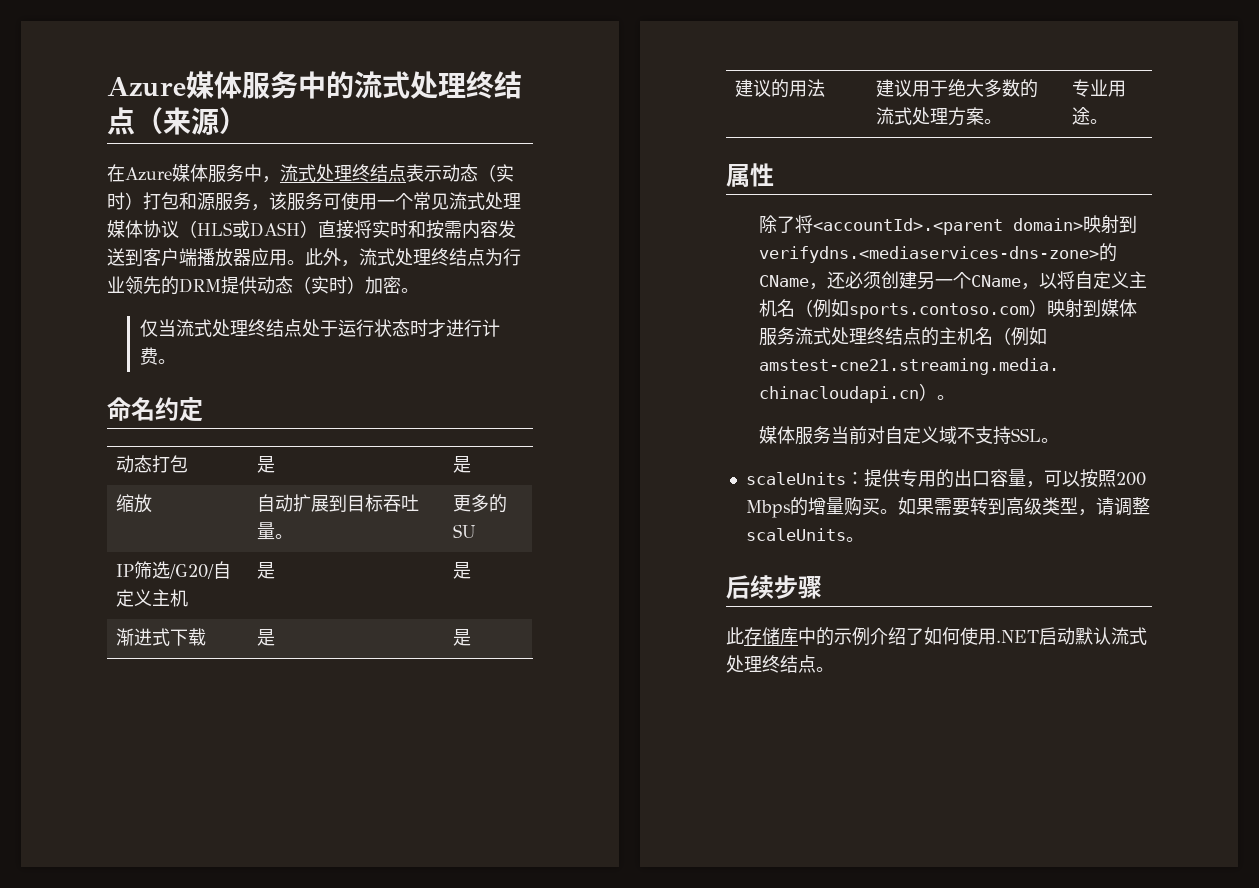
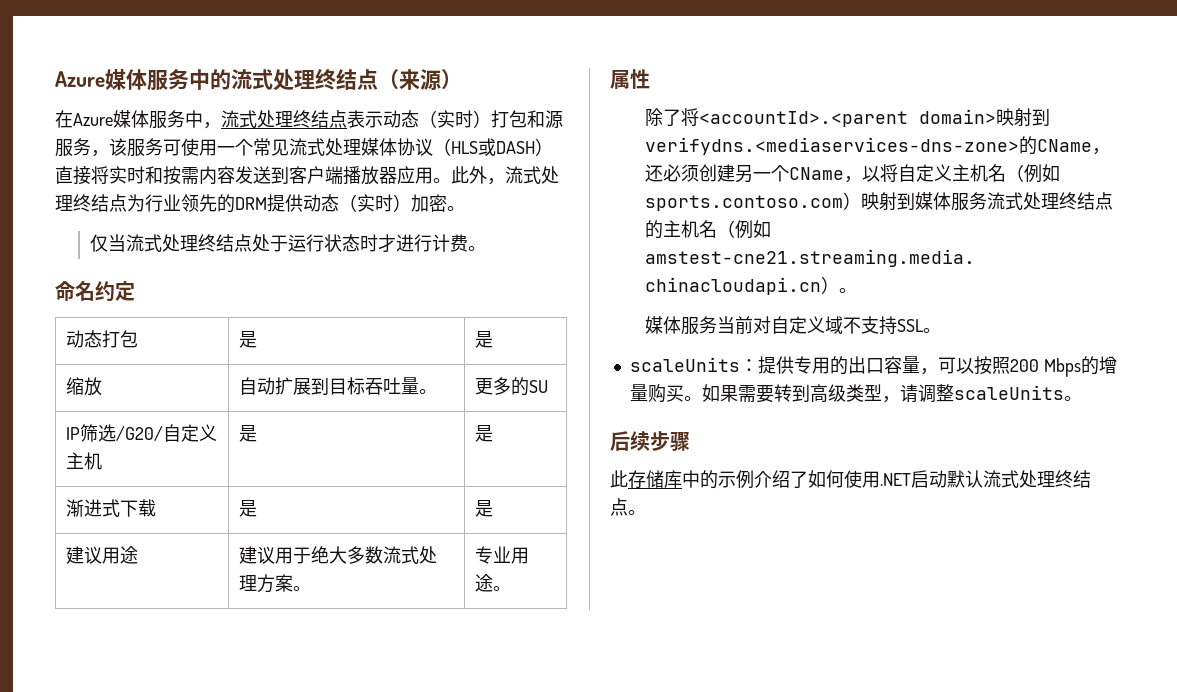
[770,79,825,98] 的用法 -> [102,546,139,564] 用途
[1019,79,1038,98] 的 -> (384, 555) none

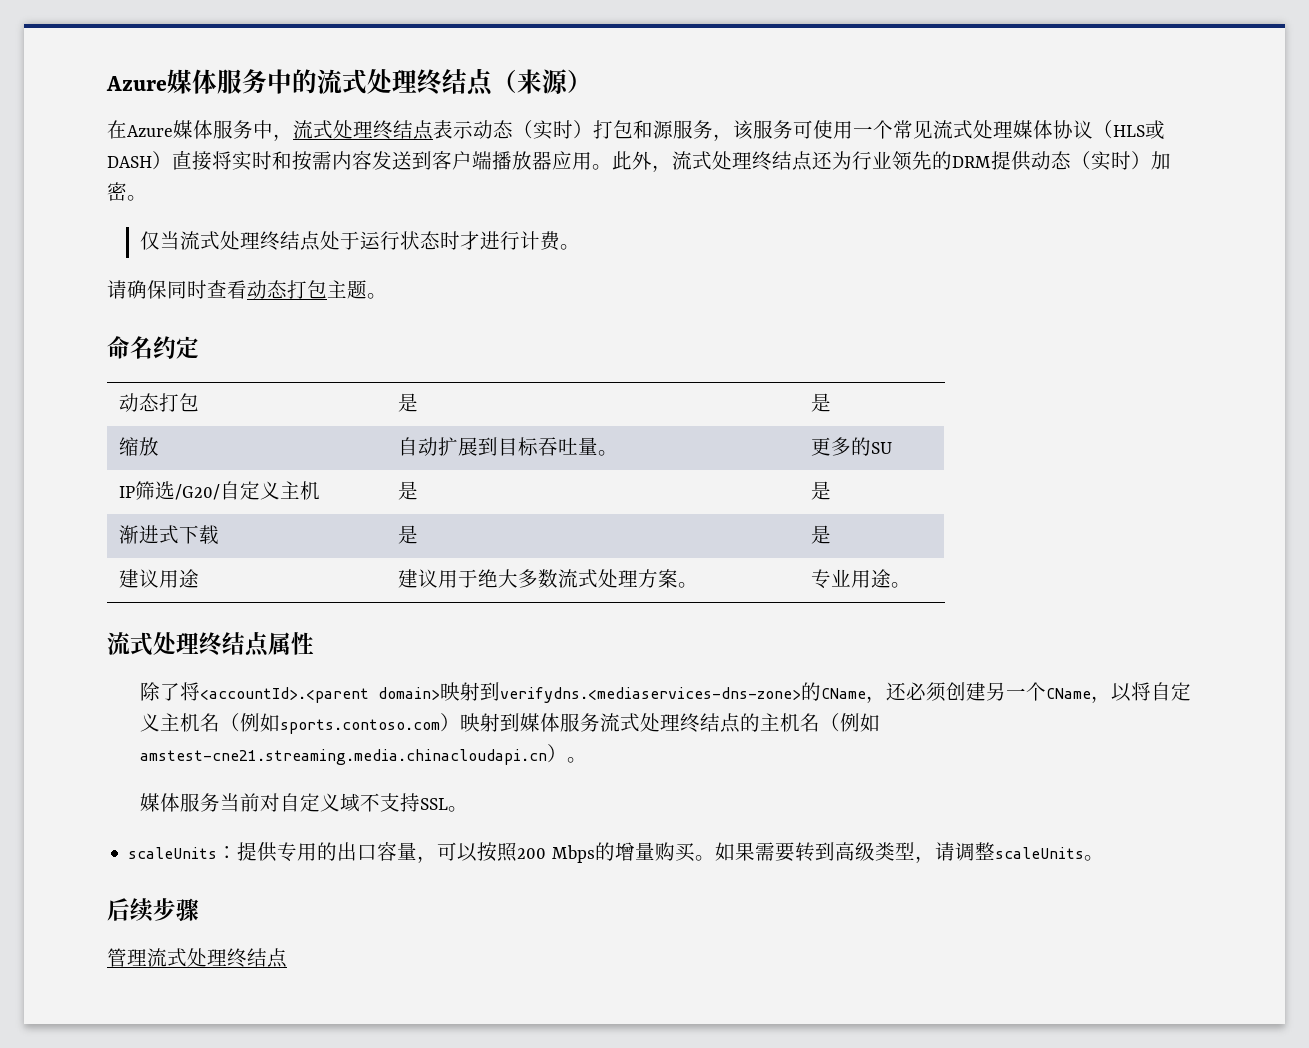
(127, 203) none -> [812,151,832,170] 还
(487, 248) none -> [107,280,387,299] // 请确保同时查看动态打包主题。
(512, 588) none -> [107,632,269,657] 流式处理终结点
[610,470,1091,489] [610,498,646,516] 此存储库中的示例介绍了如何使用.NET启动默认流式处理终结点。 -> [107,948,287,968] 管理流式处理终结点

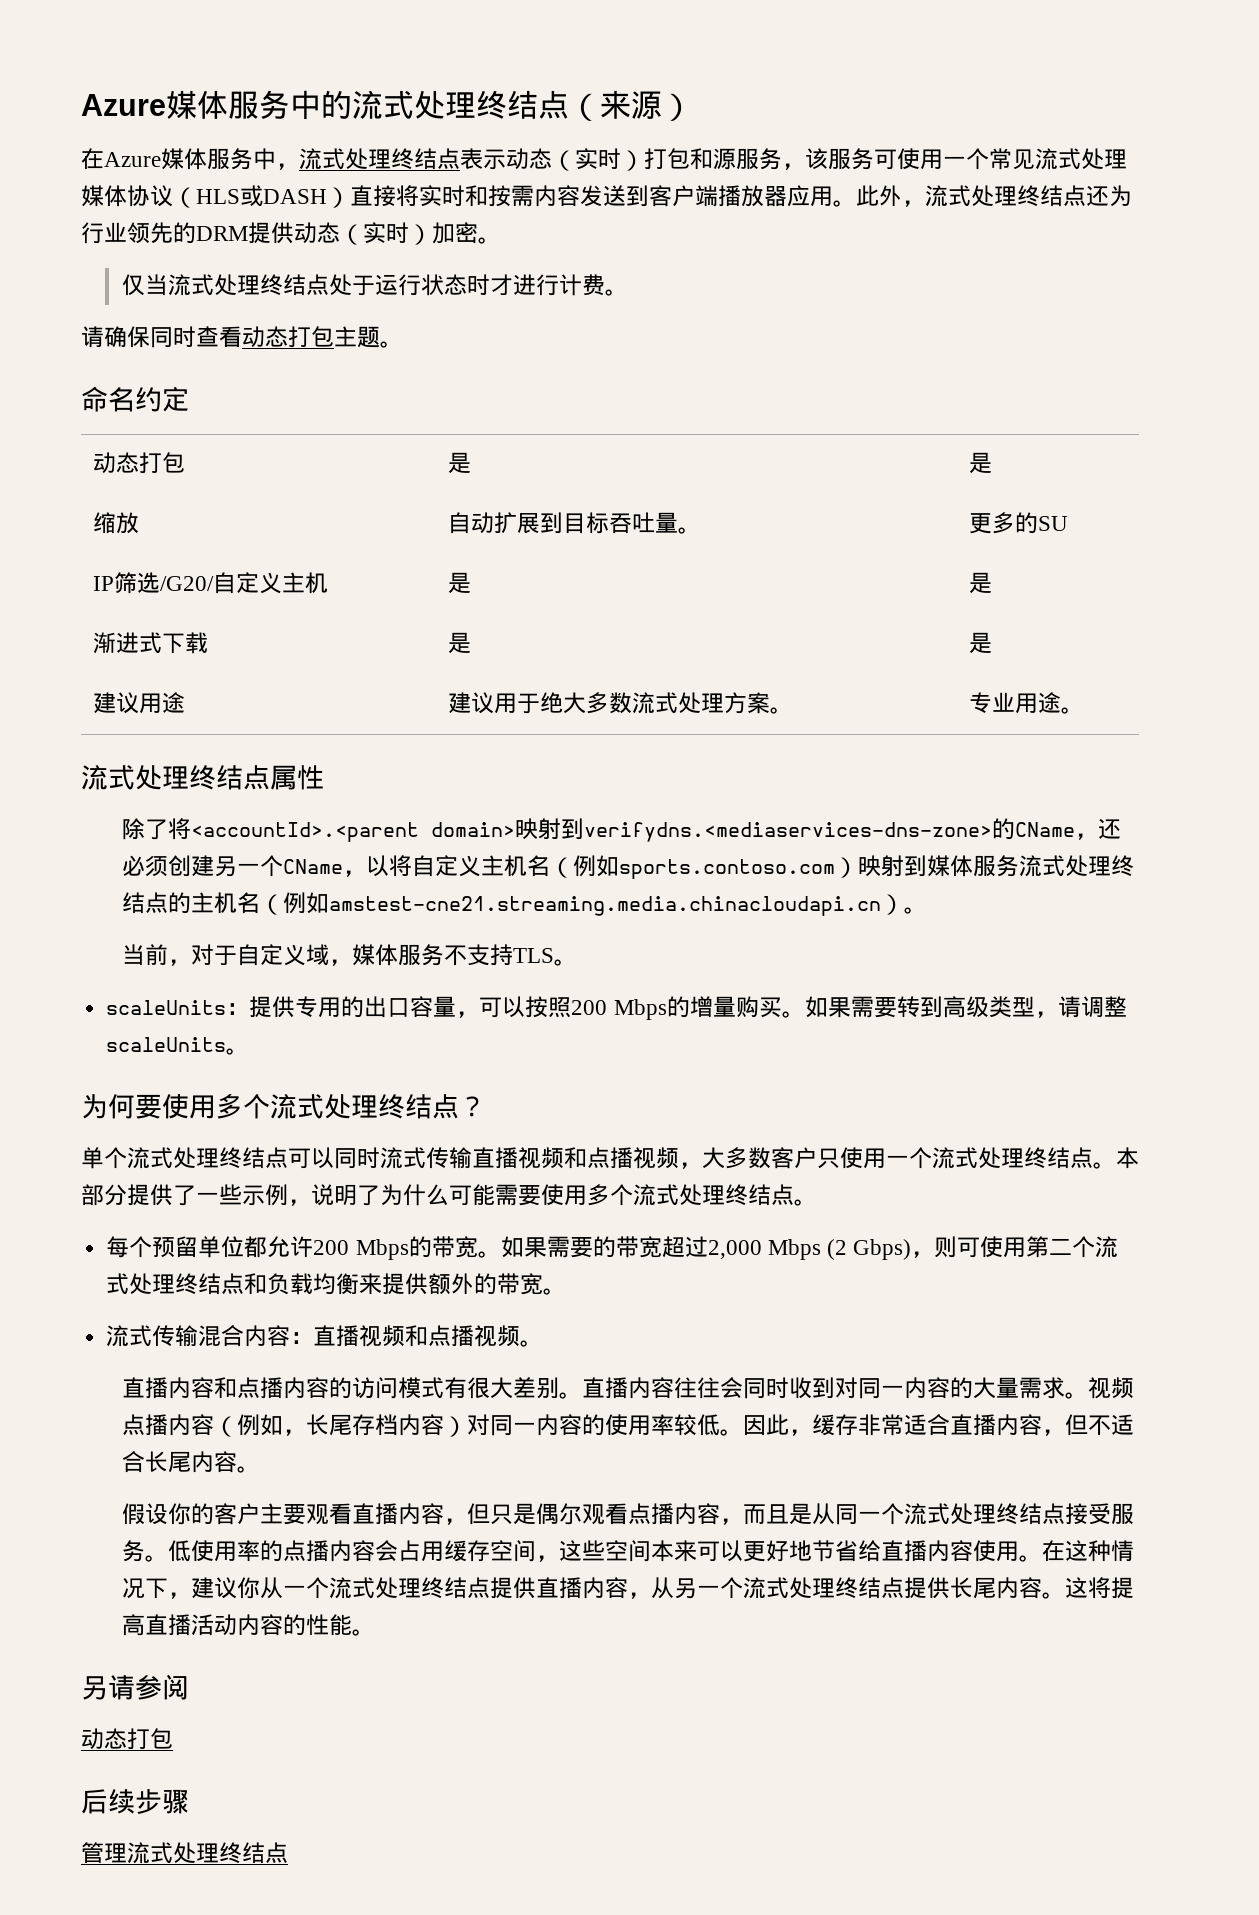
[139,793,448,812] 媒体服务当前对自定义域不支持SSL -> [121,944,554,966] 当前，对于自定义域，媒体服务不支持TLS
(1104, 858) none -> [81,1093,486,1119] [81,1147,1139,1169] [81,1184,817,1206] [106,1236,1119,1260] [106,1273,567,1295] [106,1325,544,1347] [121,1377,1134,1399] [121,1414,1134,1437] [121,1451,260,1473] [121,1503,1134,1525] [121,1540,1134,1562] [121,1577,1134,1599] [121,1614,375,1636] [81,1674,189,1700] [81,1728,173,1750] // 为何要使用多个流式处理终结点？ // 单个流式处理终结点可以同时流式传输直播视频和点播视频，大多数客户只使用一个流式处理终结点。本部分提供了一些示例，说明了为什么可能需要使用多个流式处理终结点。 // 每个预留单位都允许200 Mbps的带宽。如果需要的带宽超过2,000 Mbps (2 Gbps)，则可使用第二个流式处理终结点和负载均衡来提供额外的带宽。 // 流式传输混合内容：直播视频和点播视频。 // 直播内容和点播内容的访问模式有很大差别。直播内容往往会同时收到对同一内容的大量需求。视频点播内容（例如，长尾存档内容）对同一内容的使用率较低。因此，缓存非常适合直播内容，但不适合长尾内容。 // 假设你的客户主要观看直播内容，但只是偶尔观看点播内容，而且是从同一个流式处理终结点接受服务。低使用率的点播内容会占用缓存空间，这些空间本来可以更好地节省给直播内容使用。在这种情况下，建议你从一个流式处理终结点提供直播内容，从另一个流式处理终结点提供长尾内容。这将提高直播活动内容的性能。 // 另请参阅 // 动态打包

